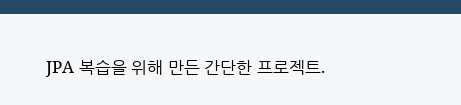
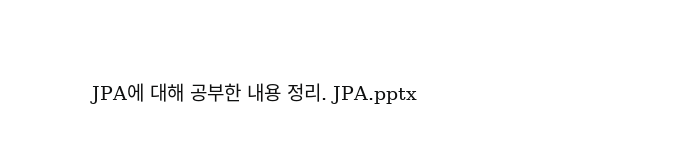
[45,59,325,77] JPA 복습을 위해 만든 간단한 프로젝트. -> [90,83,417,104] JPA에 대해 공부한 내용 정리. JPA.pptx

